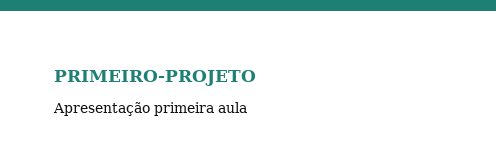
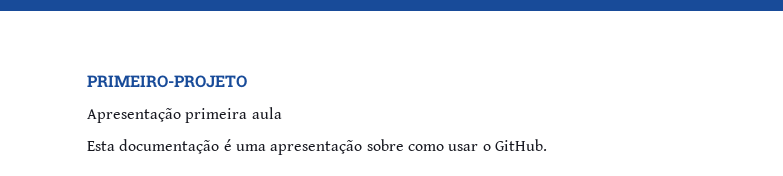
(247, 107) none -> [87,139,547,155] // Esta documentação é uma apresentação sobre como usar o GitHub.

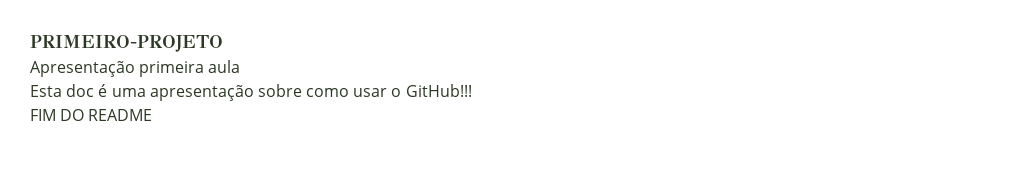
[119,139,220,154] documentação -> [66,84,95,97] doc
[494,139,547,151] GitHub. -> [405,84,472,97] [30,109,153,121] GitHub!!! // FIM DO README

